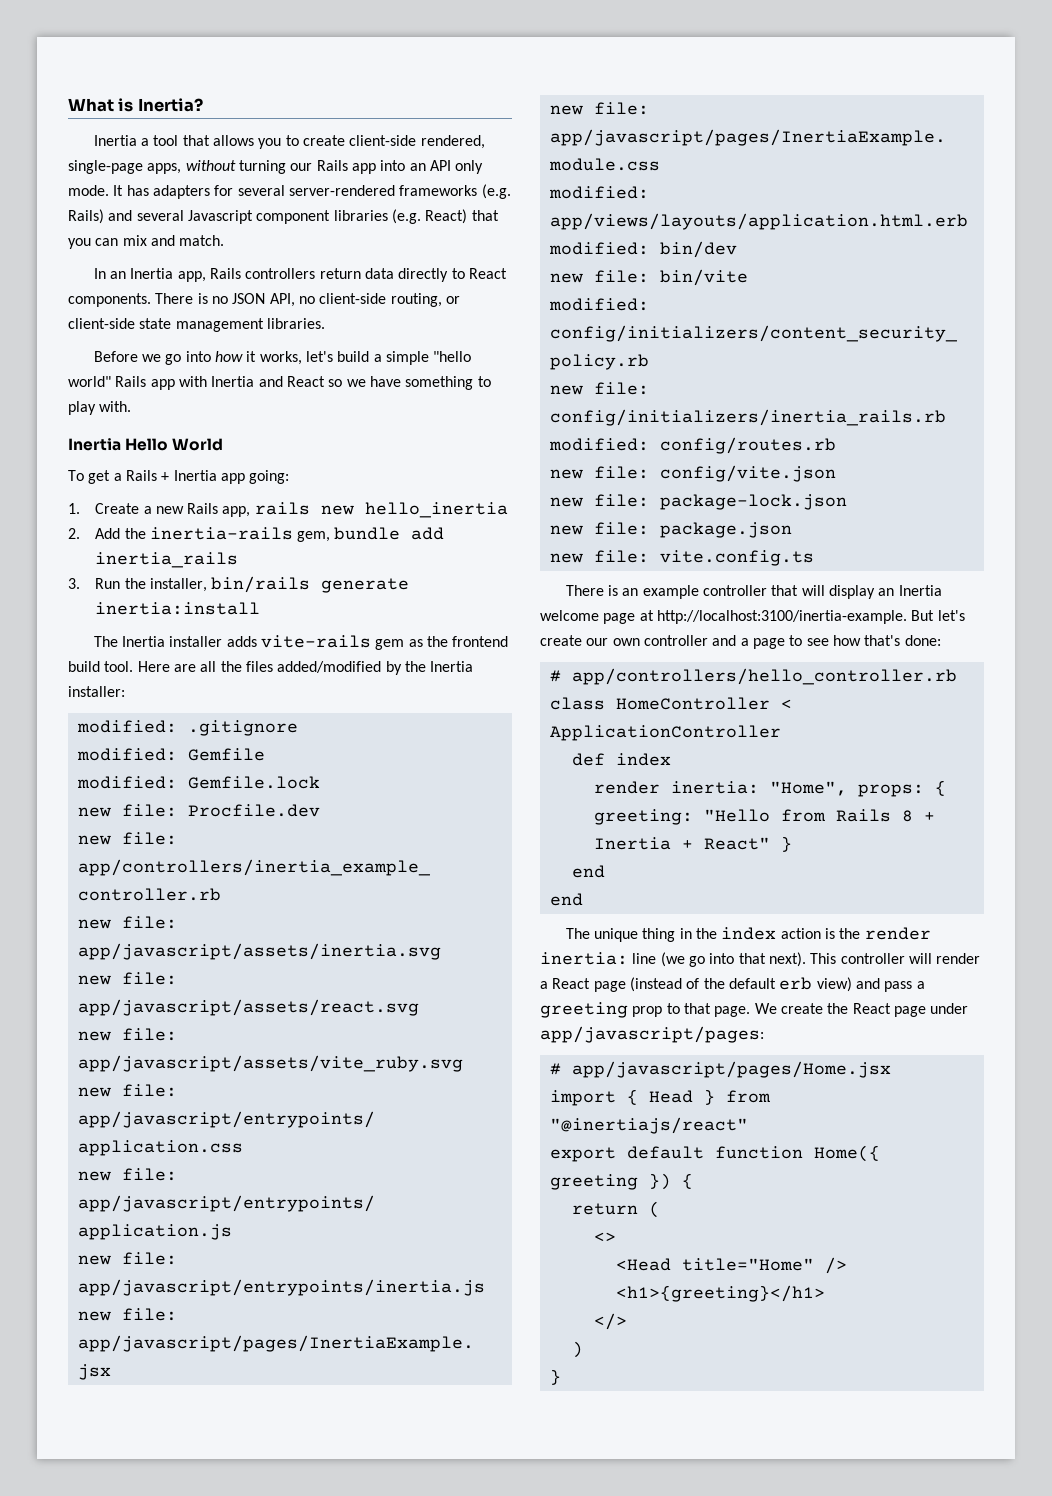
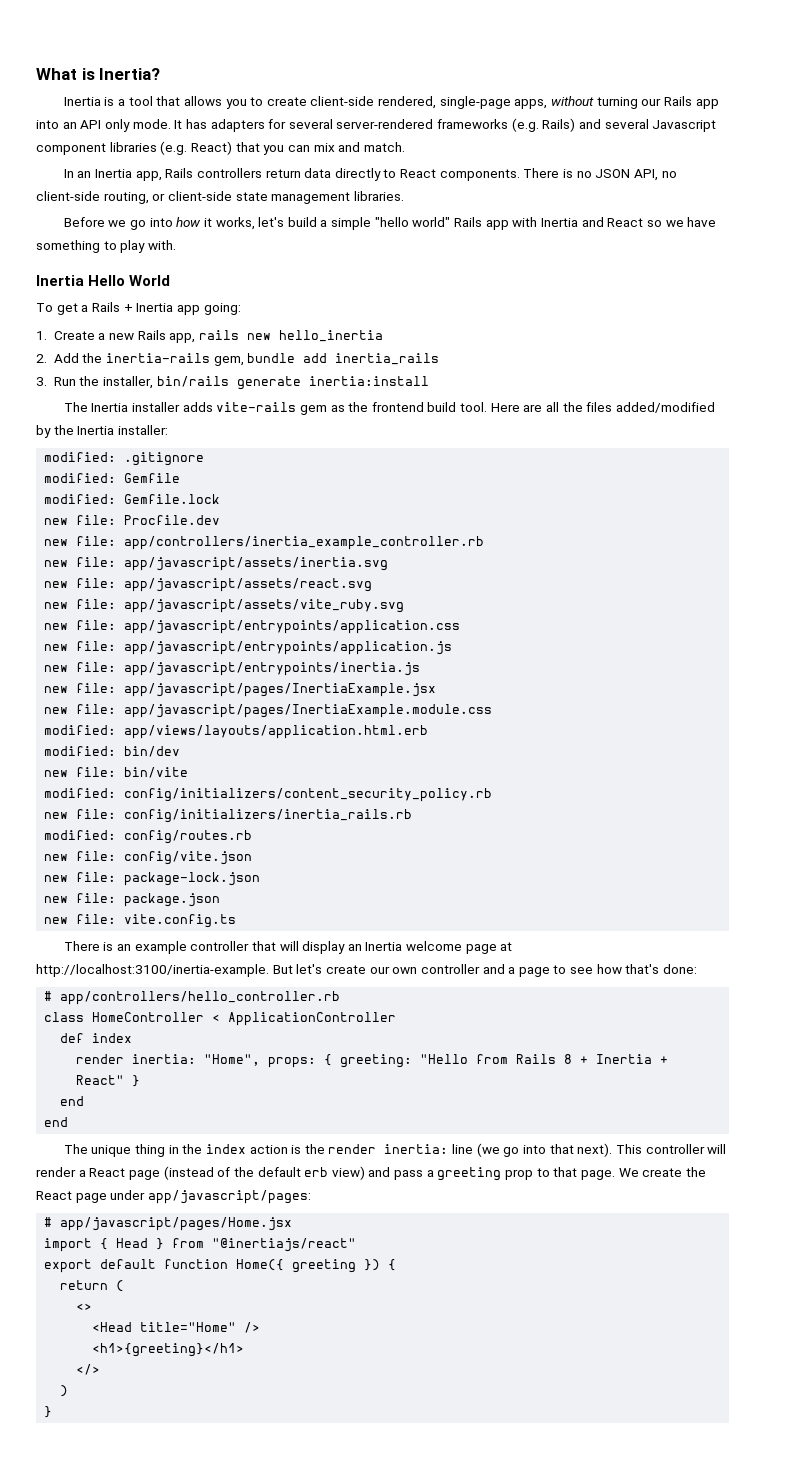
(137, 140) none -> [104,97,115,106] is

